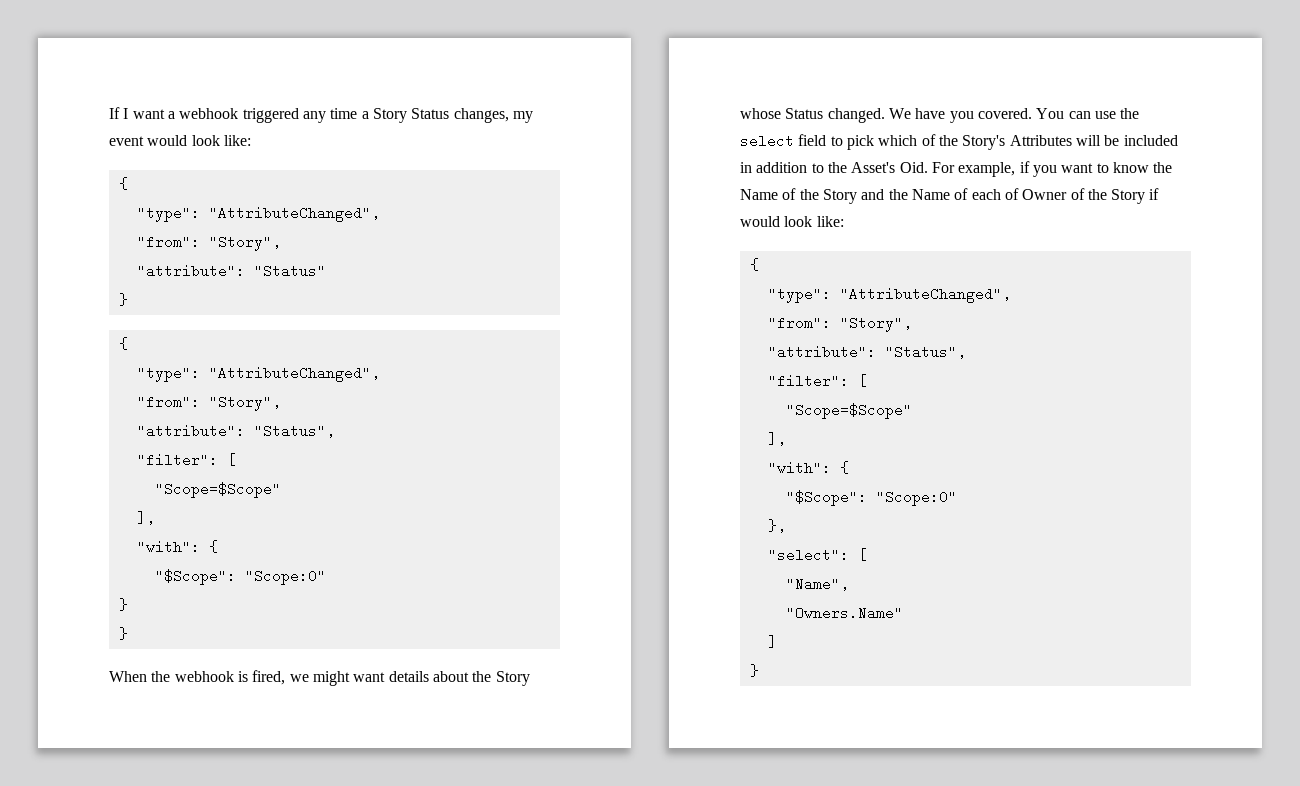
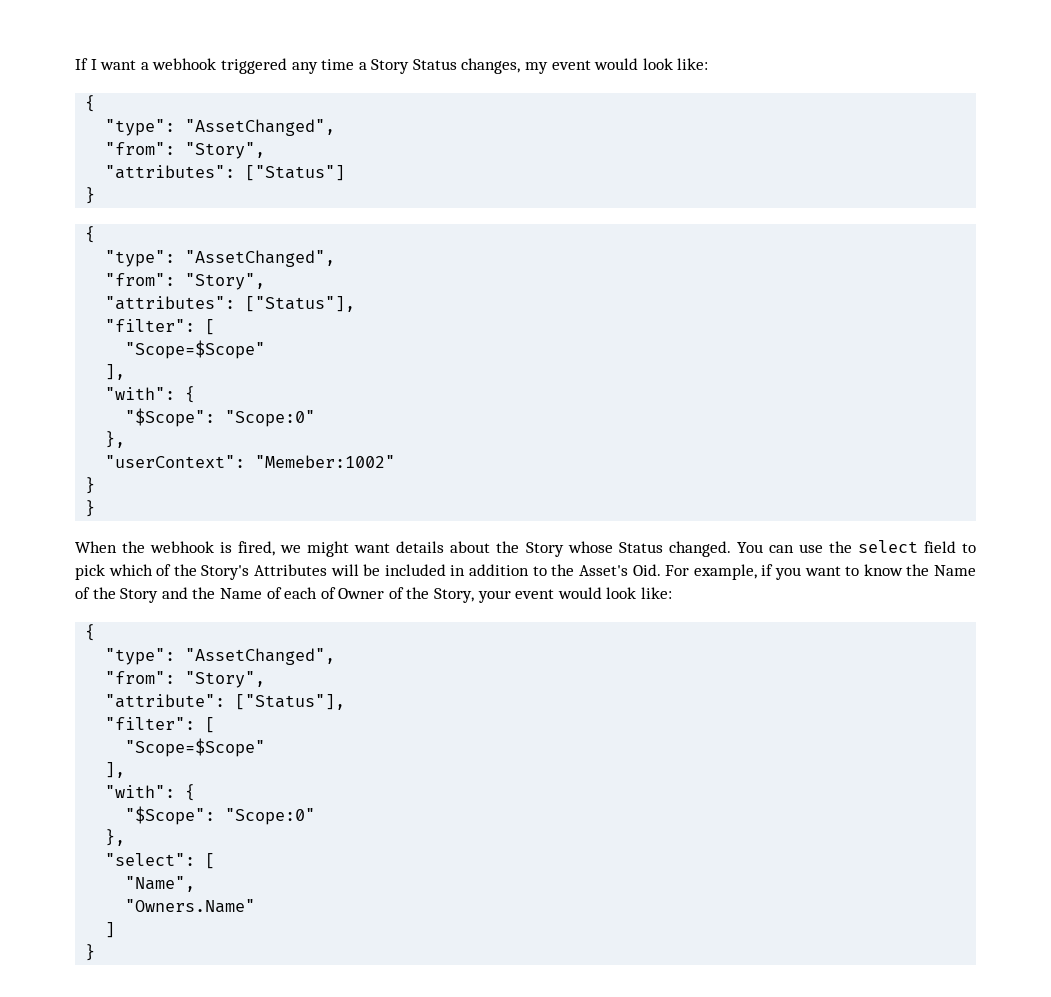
[208,206,380,222] [136,235,281,251] [136,264,326,278] "AttributeChanged", // "from": "Story", // "attribute": "Status" -> [185,119,336,136] [105,142,266,159] [105,165,346,181] "AssetChanged", // "from": "Story", // "attributes": ["Status"]
[208,366,380,382] [136,395,281,411] [136,424,335,438] [136,453,236,467] [154,482,281,498] [136,511,155,525] [136,540,218,554] [154,569,326,585] "AttributeChanged", // "from": "Story", // "attribute": "Status", // "filter": [ // "Scope=$Scope" // ], // "with": { // "$Scope": "Scope:0" -> [185,250,336,267] [105,273,266,290] [105,296,356,312] [105,319,216,335] [125,340,266,359] [105,364,126,380] [105,386,196,403] [125,408,316,427] [105,431,126,448] [105,455,396,468] "AssetChanged", // "from": "Story", // "attributes": ["Status"], // "filter": [ // "Scope=$Scope" // ], // "with": { // "$Scope": "Scope:0" // }, // "userContext": "Memeber:1002"
[888,108,1032,123] We have you covered. -> (731, 549) none
[1111,188,1160,204] [740,216,844,227] [749,258,759,271] [767,287,1011,303] [767,316,912,332] [767,345,966,359] Story if would look like: // { // "type": "AttributeChanged", // "from": "Story", // "attribute": "Status", -> [434,587,673,603] [85,624,96,641] [105,648,336,665] [105,671,266,688] [105,694,346,710] Story, your event would look like: // { // "type": "AssetChanged", // "from": "Story", // "attribute": ["Status"],

